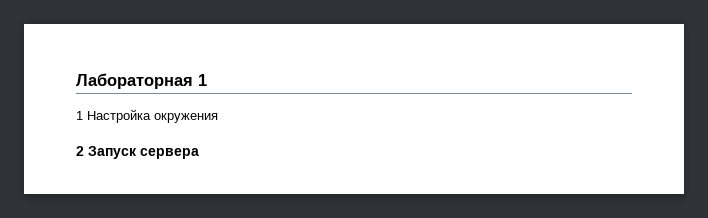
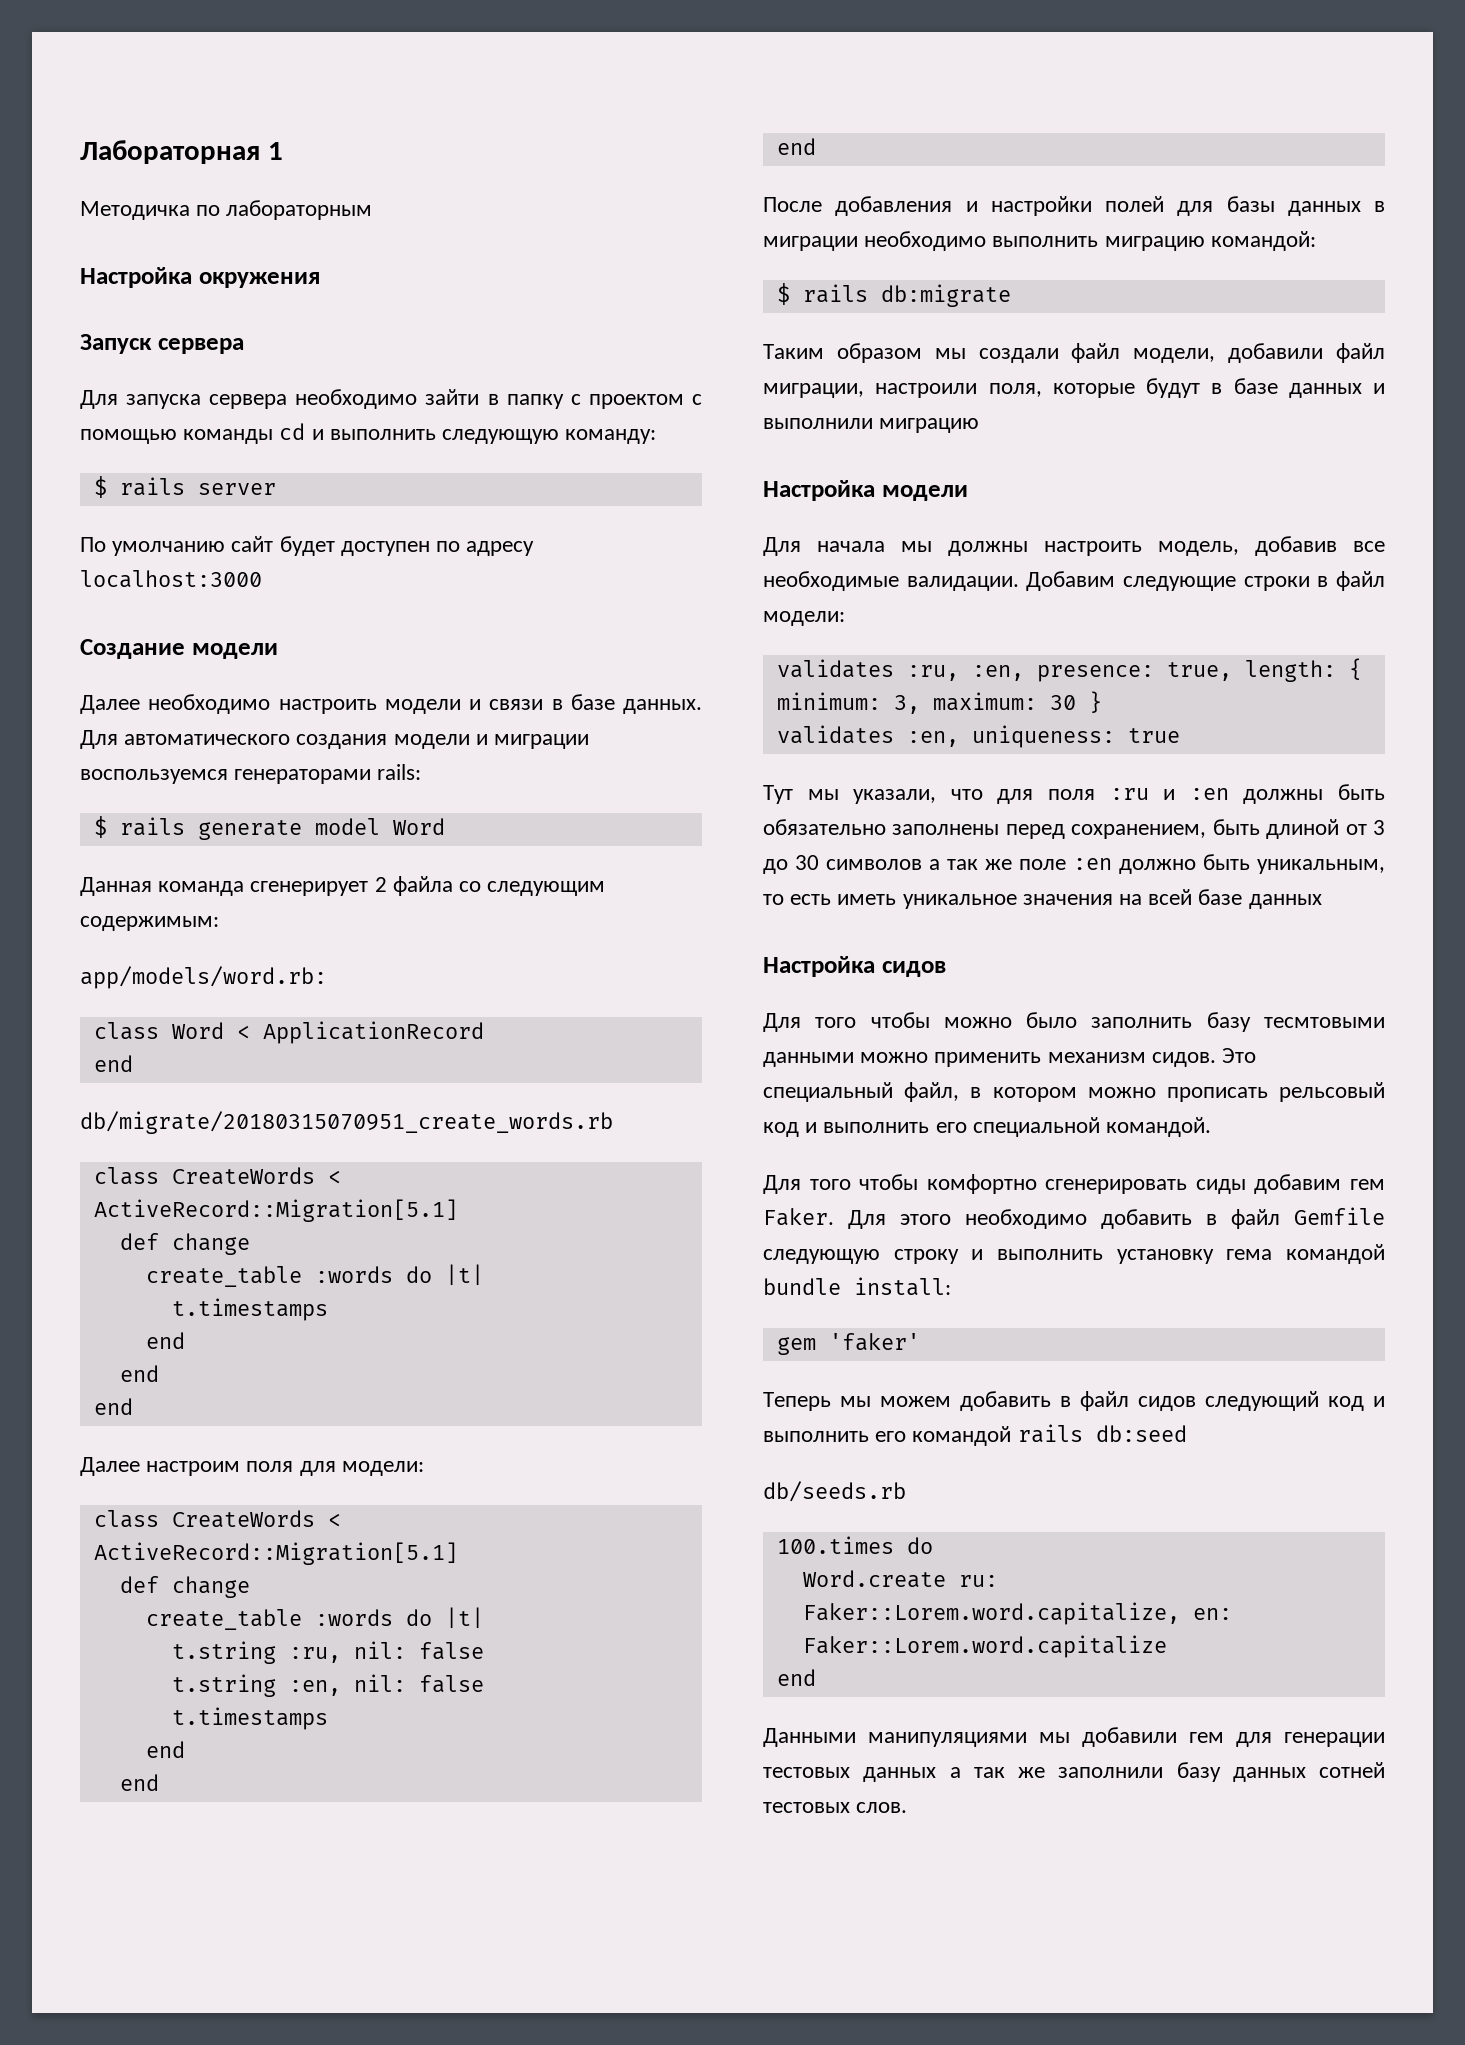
[76,111,83,120] 1 -> [80,200,373,220] Методичка по лабораторным //
[76,146,84,156] 2 -> (320, 280) none
(199, 153) none -> [80,389,702,409] [80,423,657,444] [93,476,276,498] [80,536,535,556] [80,570,262,588] [80,639,278,659] [80,694,702,714] [80,730,590,749] [80,764,422,784] [93,816,445,840] [80,876,606,896] [80,916,219,931] [80,966,327,989] [93,1021,484,1044] [93,1055,133,1072] [80,1111,613,1134] [93,1167,341,1185] [93,1199,458,1222] [119,1233,250,1255] [145,1264,484,1287] [171,1298,328,1321] [145,1332,185,1349] [119,1365,159,1382] [93,1398,133,1415] [80,1457,424,1476] [93,1510,341,1528] [93,1542,458,1565] [119,1576,250,1598] [145,1607,484,1630] [171,1641,484,1664] [171,1674,484,1697] [171,1707,328,1730] [145,1741,185,1758] [119,1774,159,1791] [776,138,816,155] [763,196,1385,216] [763,231,1316,251] [776,283,1011,307] [763,343,1385,363] [763,378,1385,398] [763,418,980,433] [763,480,968,501] [763,536,1385,556] [763,571,1385,591] [763,611,845,626] [776,658,1362,682] [776,691,1102,714] [776,725,1180,748] [763,784,1385,804] [763,819,1385,839] [763,854,1385,874] [763,889,1322,909] [763,956,946,977] [763,1012,1385,1032] [763,1048,1257,1067] [763,1082,1385,1102] [763,1117,1212,1137] [763,1174,1385,1194] [763,1207,1385,1229] [763,1244,1385,1264] [763,1277,951,1296] [776,1333,920,1355] [763,1391,1385,1411] [763,1424,1187,1446] [763,1481,906,1502] [776,1536,933,1554] [802,1570,998,1588] [802,1602,1232,1625] [802,1635,1167,1658] [776,1669,816,1686] [763,1727,1385,1747] [763,1762,1385,1782] [763,1802,908,1813] // Для запуска сервера необходимо зайти в папку с проектом с помощью команды cd и выполнить следующую команду: // $ rails server // По умолчанию сайт будет доступен по адресу localhost:3000 // Создание модели // Далее необходимо настроить модели и связи в базе данных. Для автоматического создания модели и миграции воспользуемся генераторами rails: // $ rails generate model Word // Данная команда сгенерирует 2 файла со следующим содержимым: // app/models/word.rb: // class Word < ApplicationRecord // end // db/migrate/20180315070951_create_words.rb // class CreateWords < ActiveRecord::Migration[5.1] // def change // create_table :words do |t| // t.timestamps // end // end // end // Далее настроим поля для модели: // class CreateWords < ActiveRecord::Migration[5.1] // def change // create_table :words do |t| // t.string :ru, nil: false // t.string :en, nil: false // t.timestamps // end // end // end // После добавления и настройки полей для базы данных в миграции необходимо выполнить миграцию командой: // $ rails db:migrate // Таким образом мы создали файл модели, добавили файл миграции, настроили поля, которые будут в базе данных и выполнили миграцию // Настройка модели // Для начала мы должны настроить модель, добавив все необходимые валидации. Добавим следующие строки в файл модели: // validates :ru, :en, presence: true, length: { minimum: 3, maximum: 30 } // validates :en, uniqueness: true // Тут мы указали, что для поля :ru и :en должны быть обязательно заполнены перед сохранением, быть длиной от 3 до 30 символов а так же поле :en должно быть уникальным, то есть иметь уникальное значения на всей базе данных // Настройка сидов // Для того чтобы можно было заполнить базу тесмтовыми данными можно применить механизм сидов. Это специальный файл, в котором можно прописать рельсовый код и выполнить его специальной командой. // Для того чтобы комфортно сгенерировать сиды добавим гем Faker. Для этого необходимо добавить в файл Gemfile следующую строку и выполнить установку гема командой bundle install: // gem 'faker' // Теперь мы можем добавить в файл сидов следующий код и выполнить его командой rails db:seed // db/seeds.rb // 100.times do // Word.create ru: Faker::Lorem.word.capitalize, en: Faker::Lorem.word.capitalize // end // Данными манипуляциями мы добавили гем для генерации тестовых данных а так же заполнили базу данных сотней тестовых слов.

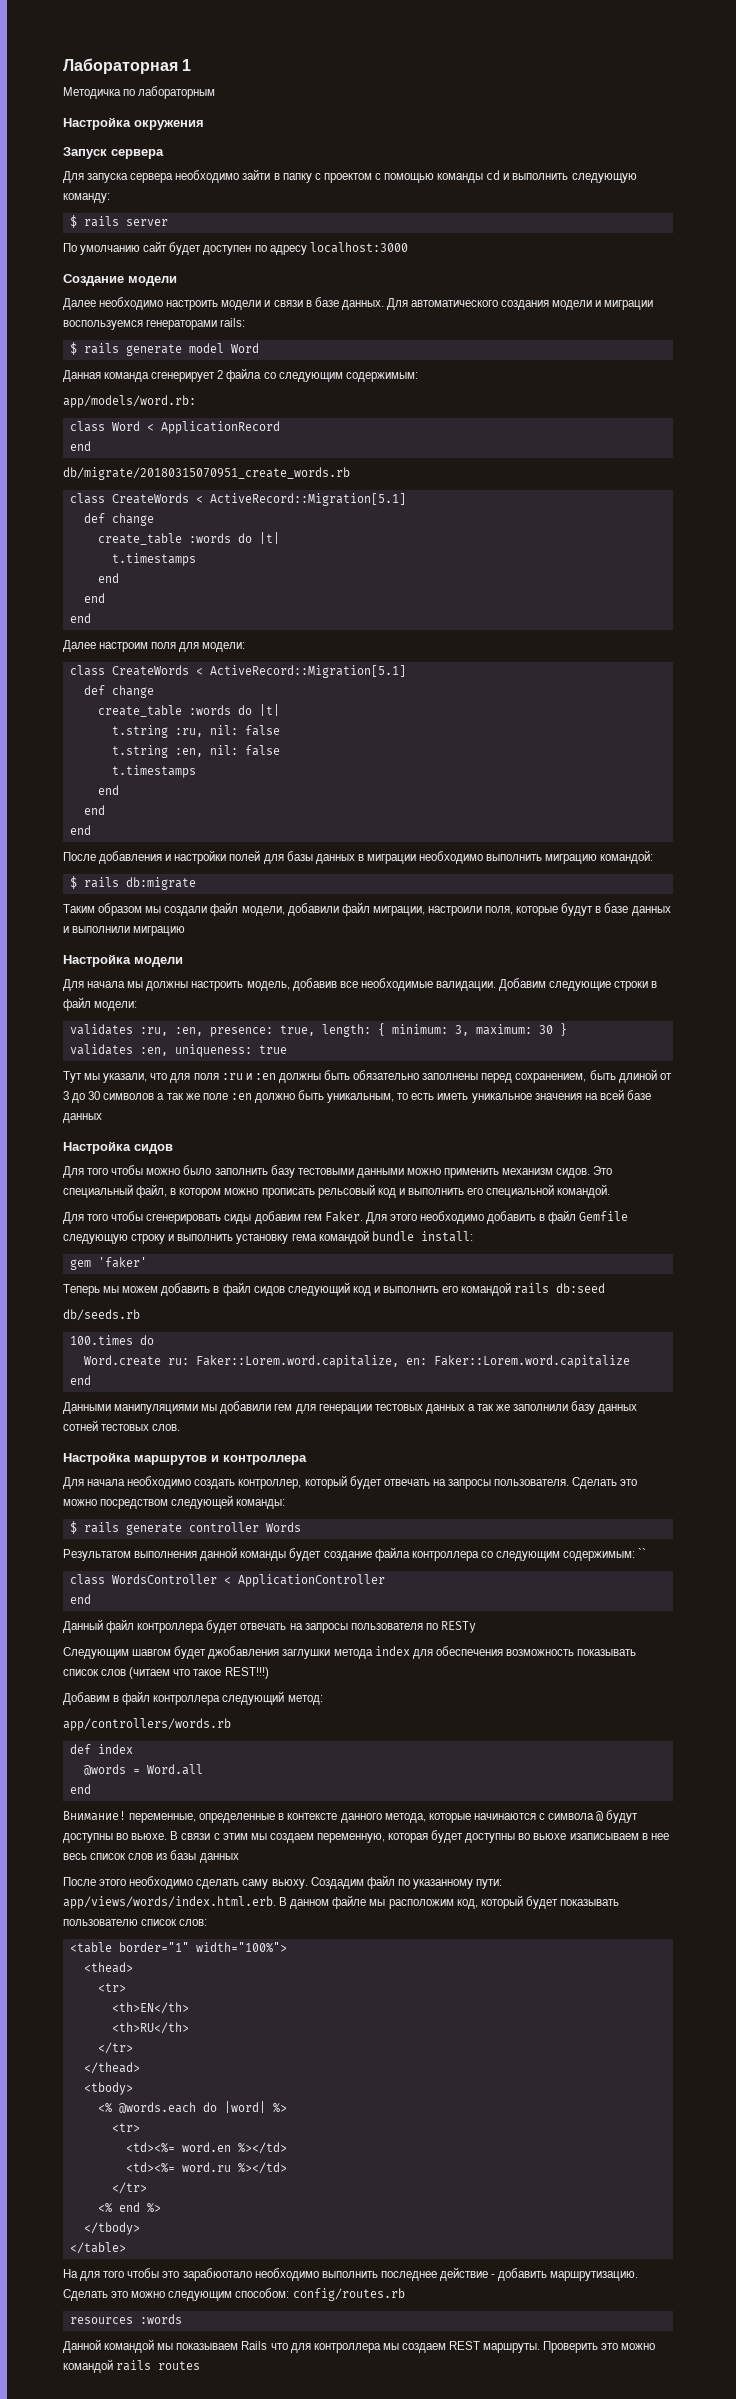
[1264,1017,1385,1028] тесмтовыми -> [297,1168,354,1175] тестовыми
[926,1174,1037,1194] комфортно -> (144, 1216) none
(908, 1807) none -> [63,1452,307,1465] [63,1475,638,1489] [63,1495,286,1509] [69,1521,301,1535] [63,1547,647,1561] [69,1574,385,1587] [69,1594,91,1604] [63,1619,476,1633] [63,1646,637,1659] [63,1667,269,1679] [63,1691,323,1705] [63,1718,231,1731] [69,1744,133,1754] [83,1764,203,1775] [69,1784,91,1794] [63,1810,639,1823] [63,1830,669,1843] [63,1850,239,1863] [63,1875,503,1889] [63,1895,619,1909] [63,1919,208,1926] [69,1942,287,1953] [83,1962,133,1973] [97,1983,126,1992] [111,2002,189,2014] [111,2022,189,2034] [97,2042,133,2054] [83,2062,140,2074] [83,2082,133,2095] [97,2101,287,2113] [111,2123,140,2132] [125,2142,287,2154] [125,2162,287,2174] [111,2182,147,2194] [97,2202,161,2213] [83,2222,140,2235] [69,2242,126,2254] [63,2267,639,2281] [63,2288,405,2301] [69,2314,182,2324] [63,2339,656,2353] [63,2359,201,2373] // Настройка маршрутов и контроллера // Для начала необходимо создать контроллер, который будет отвечать на запросы пользователя. Сделать это можно посредством следующей команды: // $ rails generate controller Words // Результатом выполнения данной команды будет создание файла контроллера со следующим содержимым: `` // class WordsController < ApplicationController // end // Данный файл контроллера будет отвечать на запросы пользователя по RESTу // Следующим шавгом будет джобавления заглушки метода index для обеспечения возможность показывать список слов (читаем что такое REST!!!) // Добавим в файл контроллера следующий метод: // app/controllers/words.rb // def index // @words = Word.all // end // Внимание! переменные, определенные в контексте данного метода, которые начинаются с символа @ будут доступны во вьюхе. В связи с этим мы создаем переменную, которая будет доступны во вьюхе изаписываем в нее весь список слов из базы данных // После этого необходимо сделать саму вьюху. Создадим файл по указанному пути: app/views/words/index.html.erb. В данном файле мы расположим код, который будет показывать пользователю список слов: // <table border="1" width="100%"> // <thead> // <tr> // <th>EN</th> // <th>RU</th> // </tr> // </thead> // <tbody> // <% @words.each do |word| %> // <tr> // <td><%= word.en %></td> // <td><%= word.ru %></td> // </tr> // <% end %> // </tbody> // </table> // На для того чтобы это зарабюотало необходимо выполнить последнее действие - добавить маршрутизацию. Сделать это можно следующим способом: config/routes.rb // resources :words // Данной командой мы показываем Rails что для контроллера мы создаем REST маршруты. Проверить это можно командой rails routes

